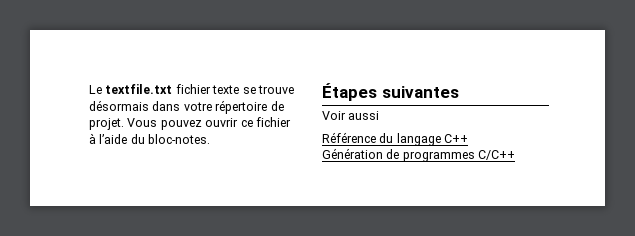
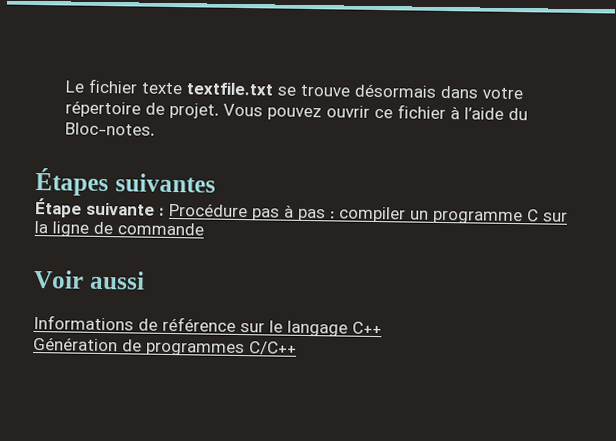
[105,84,173,94] textfile.txt -> (86, 86) none
(240, 89) none -> [186,82,275,96] textfile.txt
[148,134,211,144] bloc-notes. -> [65,122,156,136] Bloc-notes.
[322,111,380,120] [322,132,394,143] Voir aussi // Référence du -> [35,197,568,225] [34,220,204,237] [33,269,145,290] [33,314,283,333] Étape suivante : Procédure pas à pas : compiler un programme C sur la ligne de commande // Voir aussi // Informations de référence sur le

